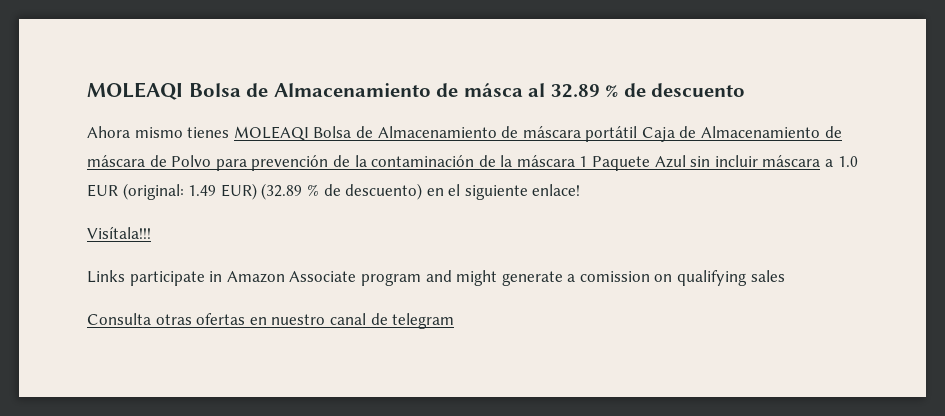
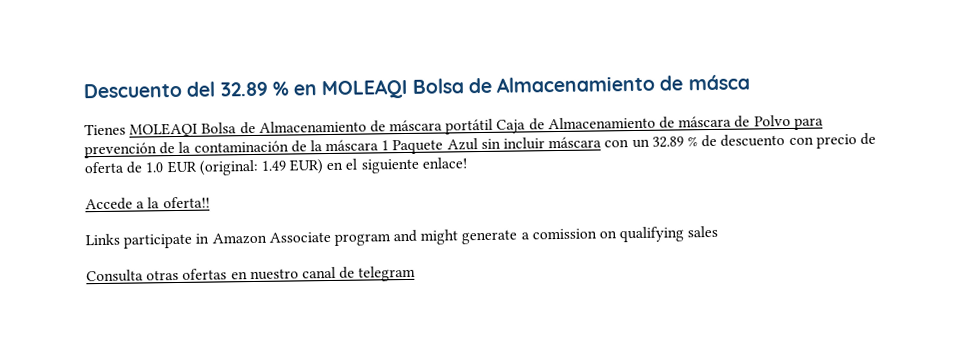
(87, 91) none -> [83,81,318,99] Descuento del 32.89 % en
[528,83,746,98] [87,126,230,138] al 32.89 % de descuento // Ahora mismo tienes -> [84,123,126,136] // Tienes
[825,159,834,167] a -> [604,132,876,149] [84,161,143,174] con un 32.89 % de descuento con precio de oferta de
[261,183,423,200] (32.89 % de descuento) -> (324, 167) none
[87,226,151,239] Visítala!!! -> [85,196,210,211] Accede a la oferta!!

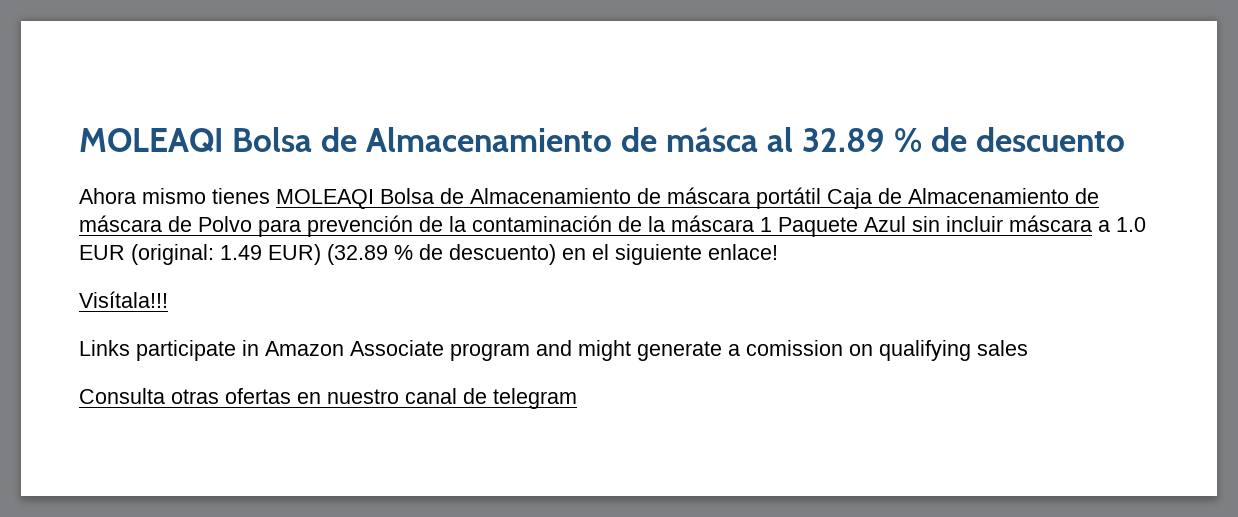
[83,81,318,99] Descuento del 32.89 % en -> (79, 140) none
[84,123,126,136] // Tienes -> [767,127,1126,152] [79,188,270,204] al 32.89 % de descuento // Ahora mismo tienes
[604,132,876,149] [84,161,143,174] con un 32.89 % de descuento con precio de oferta de -> [1098,220,1110,232] a
(324, 167) none -> [327,244,556,265] (32.89 % de descuento)
[85,196,210,211] Accede a la oferta!! -> [79,291,168,308] Visítala!!!

